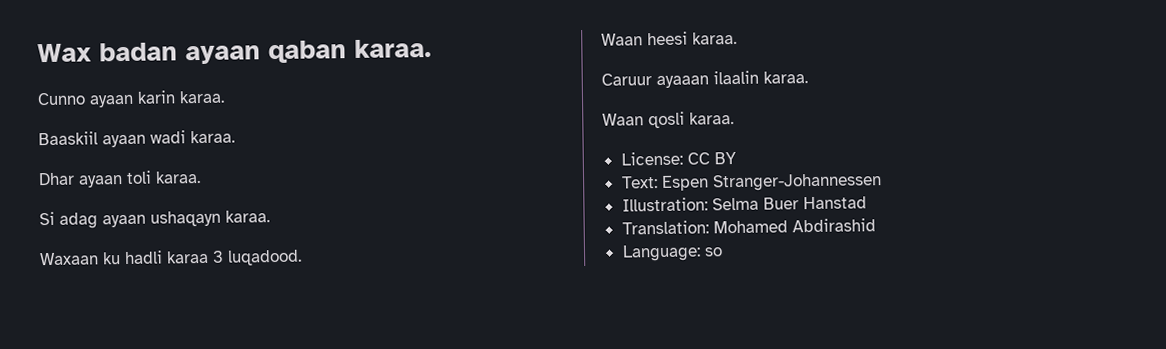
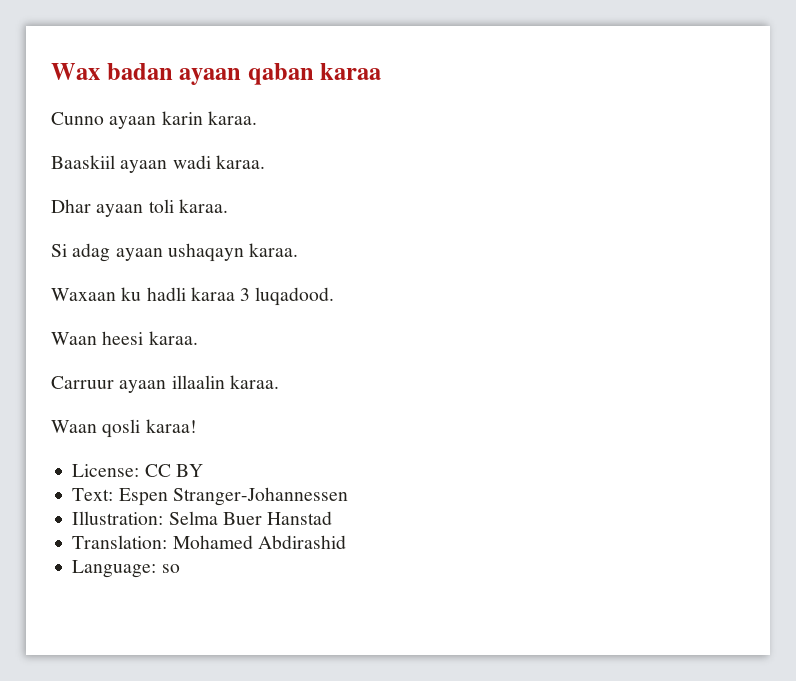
[354,38,432,58] karaa. -> [320,63,382,80] karaa
[601,70,759,89] Caruur ayaaan ilaalin -> [51,375,225,393] Carruur ayaan illaalin
[689,112,734,125] karaa. -> [145,419,197,433] karaa!

